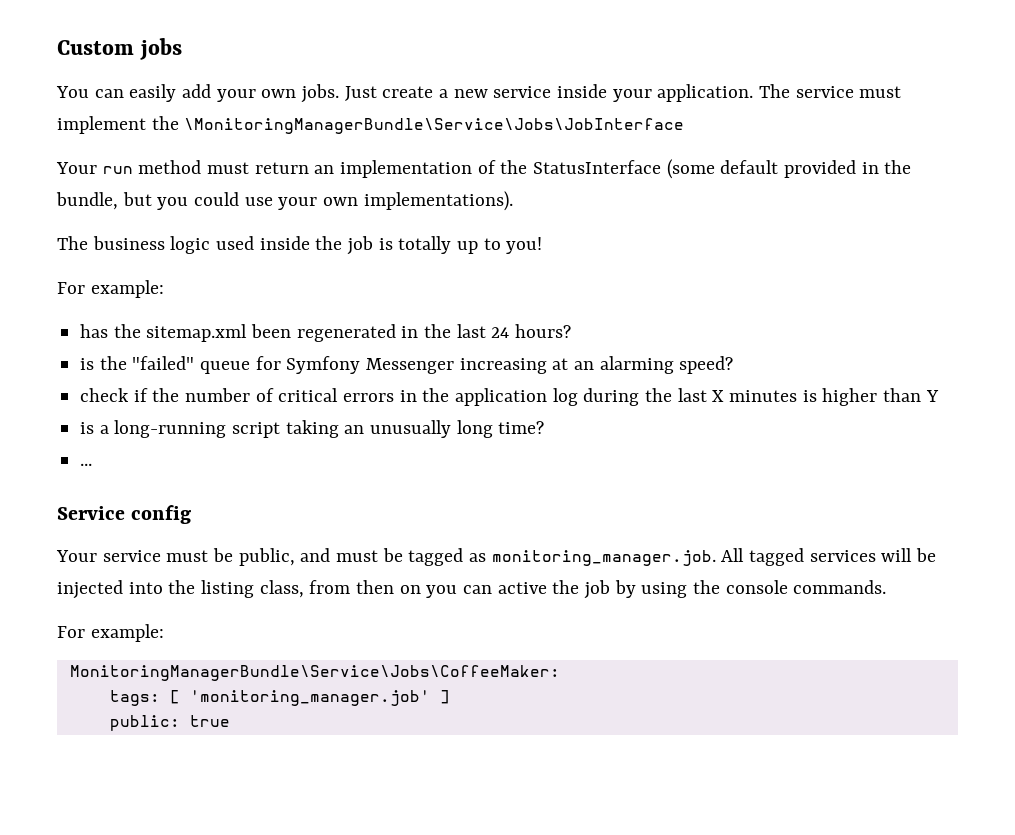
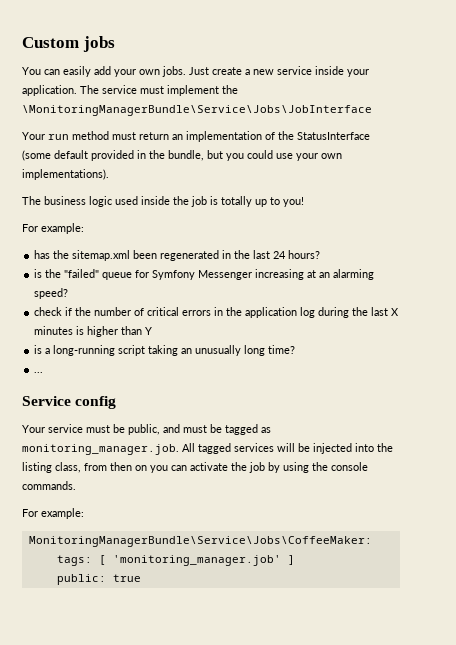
[497,582,547,594] active -> [190,462,228,471] activate

